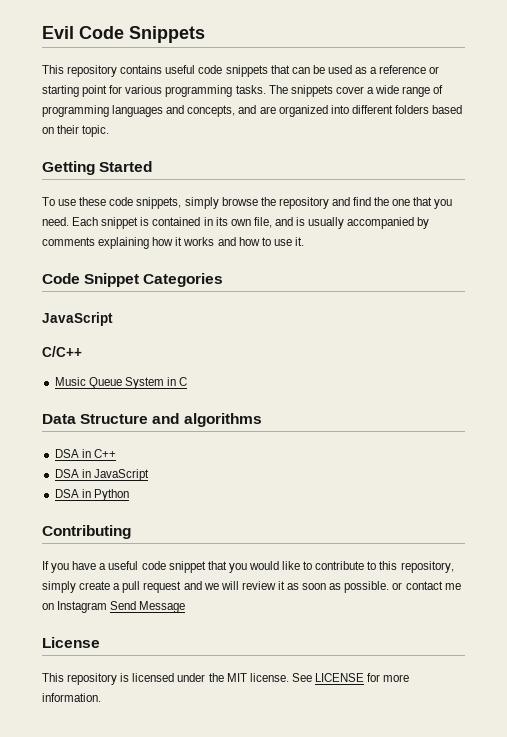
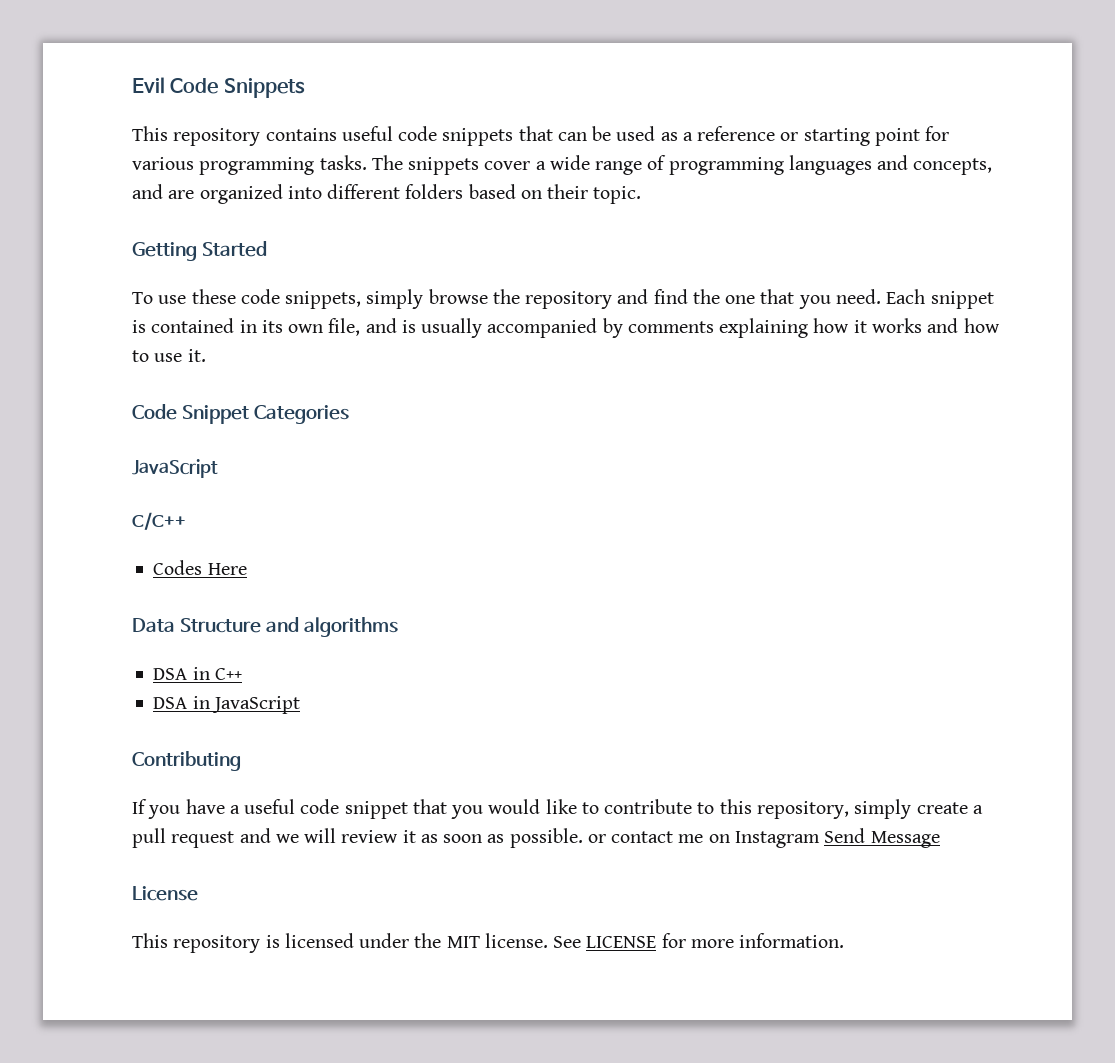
[54,377,188,389] Music Queue System in C -> [153,560,247,575] Codes Here
[54,489,129,501] // DSA in Python -> (300, 705) none

